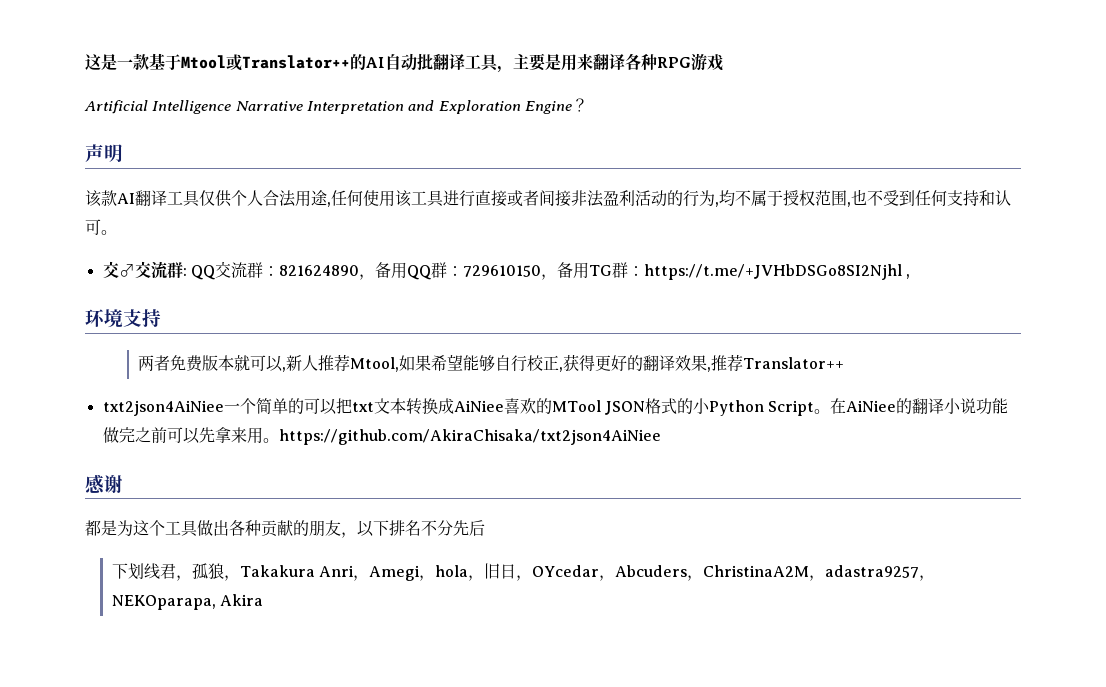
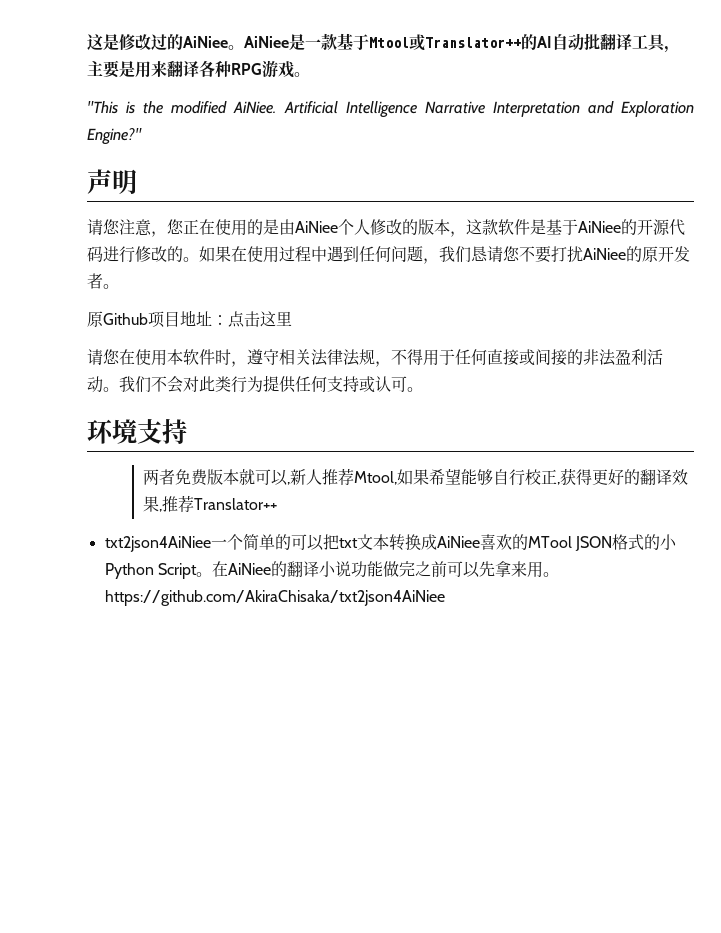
(117, 62) none -> [119,33,305,51] 修改过的AiNiee。AiNiee是
(723, 62) // -> [294,72,310,77] [87,101,277,114] 。 // "This is the modified AiNiee.
[524,98,588,114] Engine？ -> [87,128,142,145] Engine?"
[85,189,915,207] 该款AI翻译工具仅供个人合法用途,任何使用该工具进行直接或者间接非法盈利活动的行为,均不属于授权范围,也不受到 -> [87,219,685,237] [87,246,690,264] [87,273,119,289] [87,310,292,328] [87,349,663,367] [87,375,296,393] 请您注意，您正在使用的是由AiNiee个人修改的版本，这款软件是基于AiNiee的开源代码进行修改的。如果在使用过程中遇到任何问题，我们恳请您不要打扰AiNiee的原开发者。 // 原Github项目地址：点击这里 // 请您在使用本软件时，遵守相关法律法规，不得用于任何直接或间接的非法盈利活动。我们不会对此类行为提供
[979,190,995,206] 和 -> [359,376,375,393] 或
[102,261,911,280] // 交♂交流群: QQ交流群：821624890，备用QQ群：729610150，备用TG群：https://t.me/+JVHbDSGo8SI2Njhl , -> (423, 389) none
[85,474,123,494] [85,520,485,538] [111,563,935,581] [111,594,263,610] // 感谢 // 都是为这个工具做出各种贡献的朋友，以下排名不分先后 // 下划线君，孤狼，Takakura Anri，Amegi，hola，旧日，OYcedar，Abcuders，ChristinaA2M，adastra9257，NEKOparapa, Akira -> (445, 598) none

